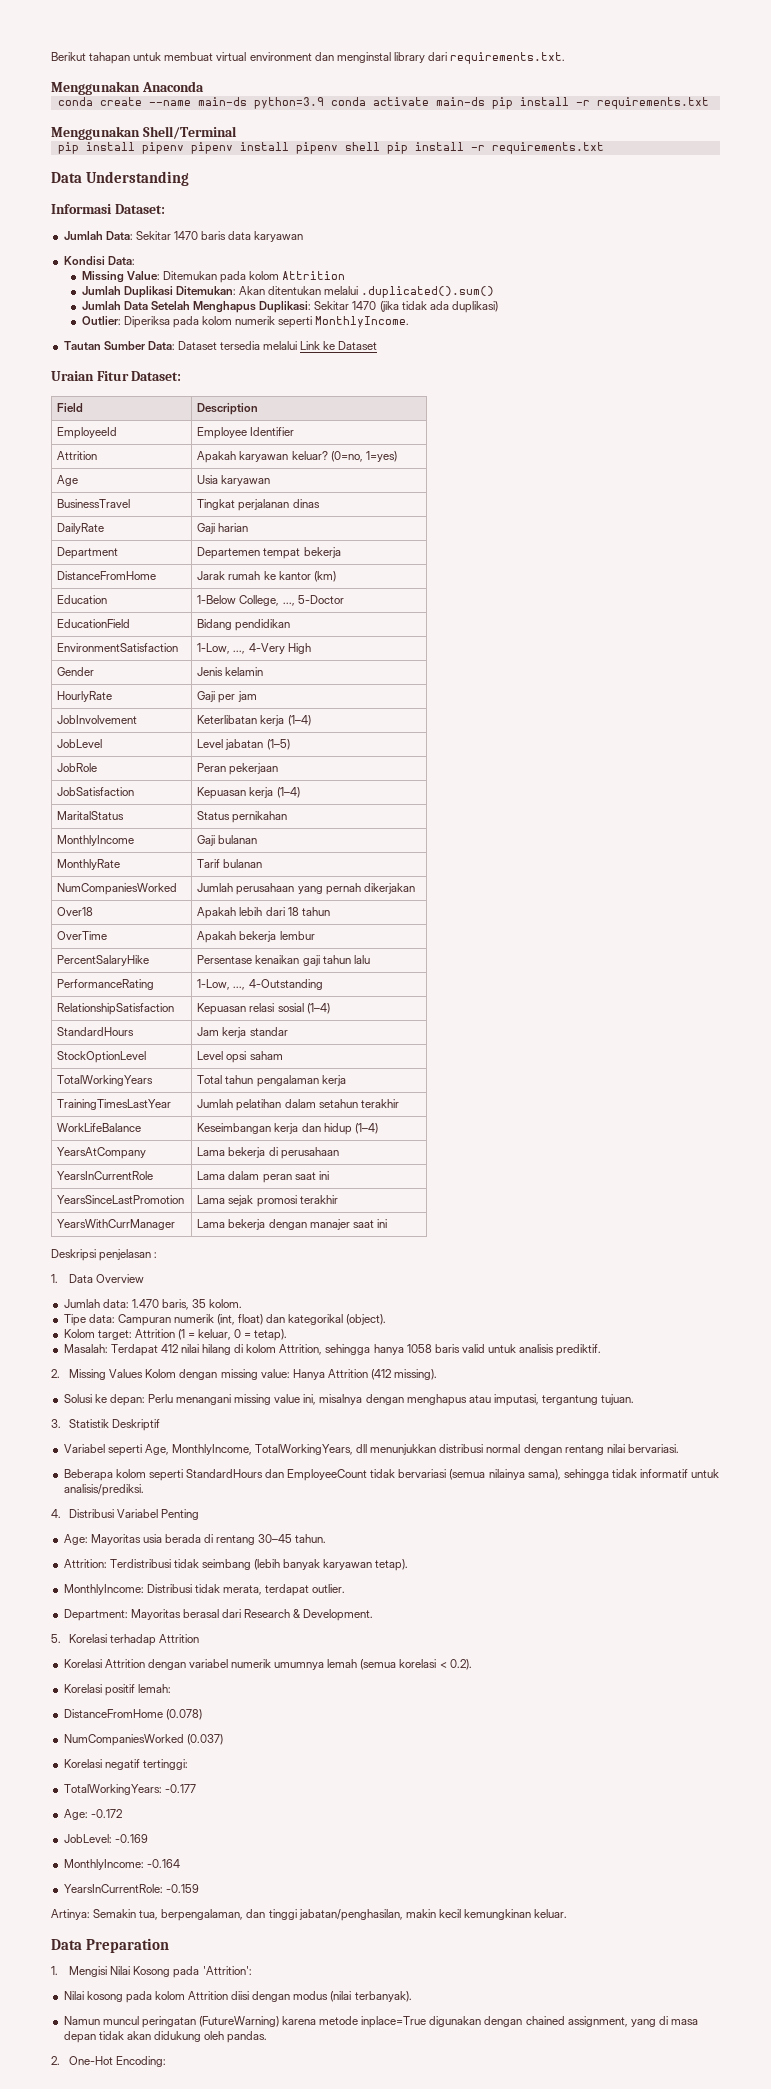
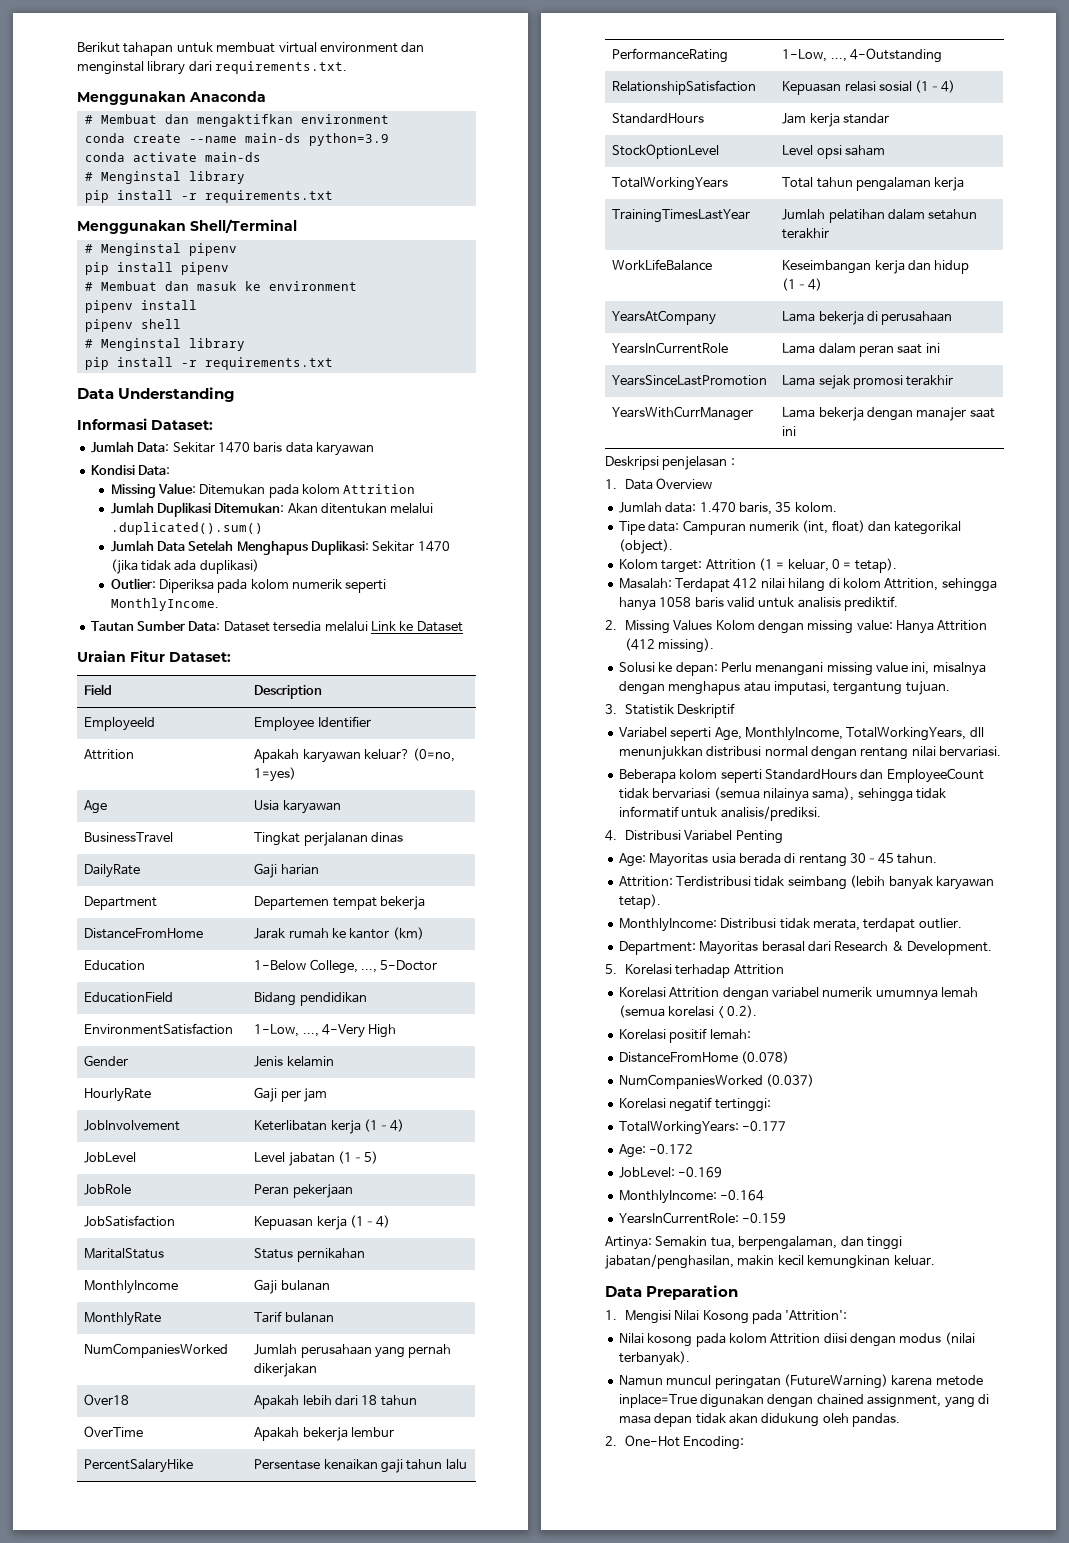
(204, 86) none -> [84,114,389,127] // # Membuat dan mengaktifkan environment
(324, 103) none -> (389, 139) //
(485, 101) none -> [84,171,245,184] // # Menginstal library //
(237, 132) none -> [84,243,237,256] // # Menginstal pipenv
(184, 148) none -> [84,281,357,291] // # Membuat dan masuk ke environment //
(289, 146) none -> (197, 305) //
(380, 146) none -> [84,338,245,351] // # Menginstal library //

